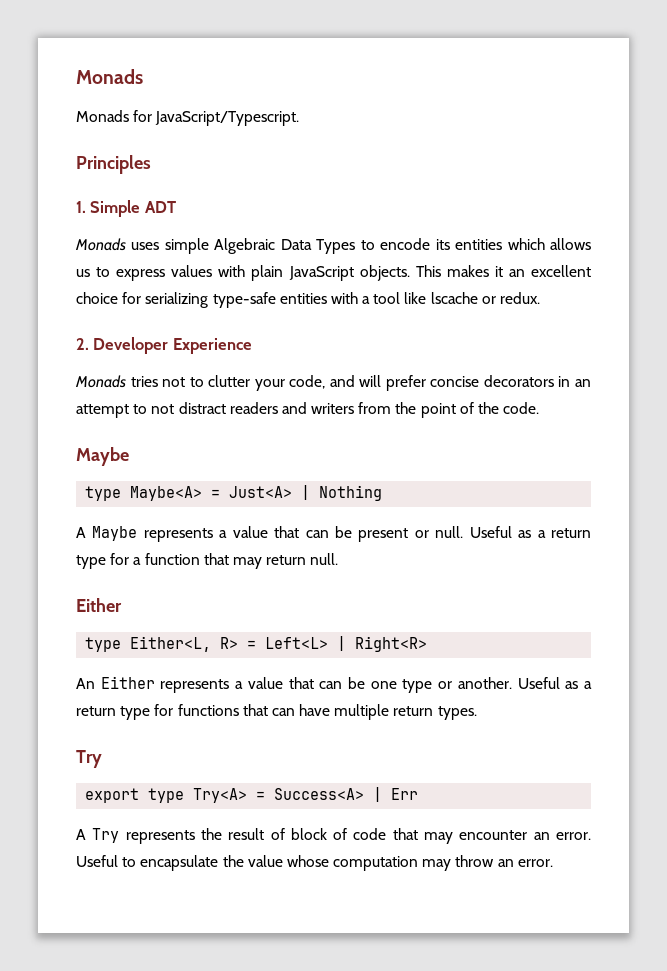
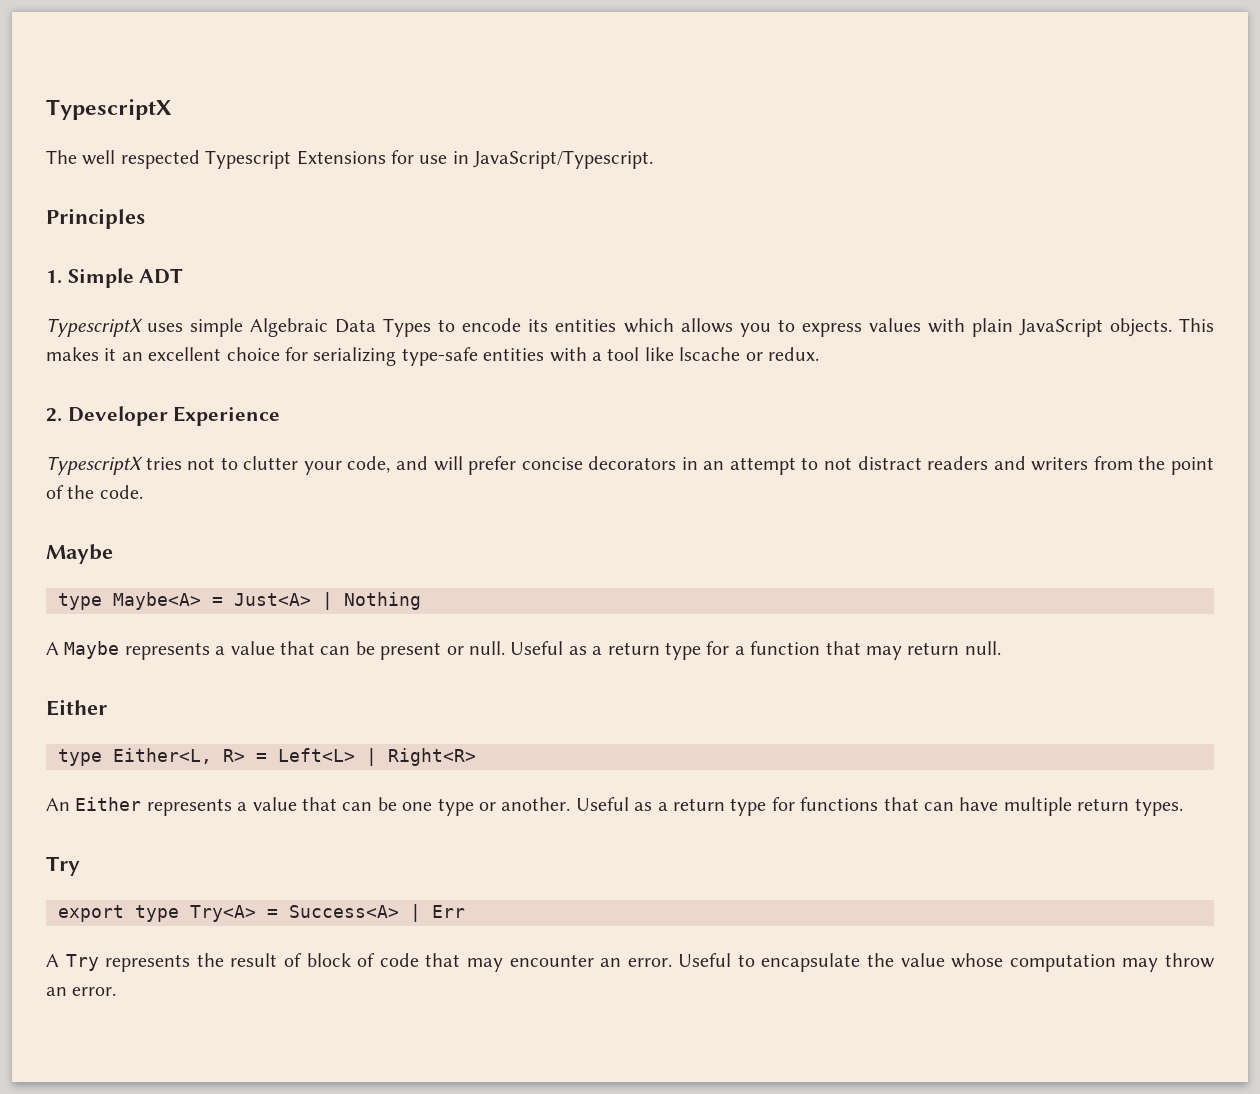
[76,69,143,84] [76,110,153,122] Monads // Monads for -> [46,99,172,120] [46,150,469,169] TypescriptX // The well respected Typescript Extensions for use in
[75,238,126,251] Monads -> [46,318,143,337] TypescriptX
[76,269,90,277] us -> [739,323,771,337] you
[75,375,126,388] Monads -> [46,456,143,475] TypescriptX

